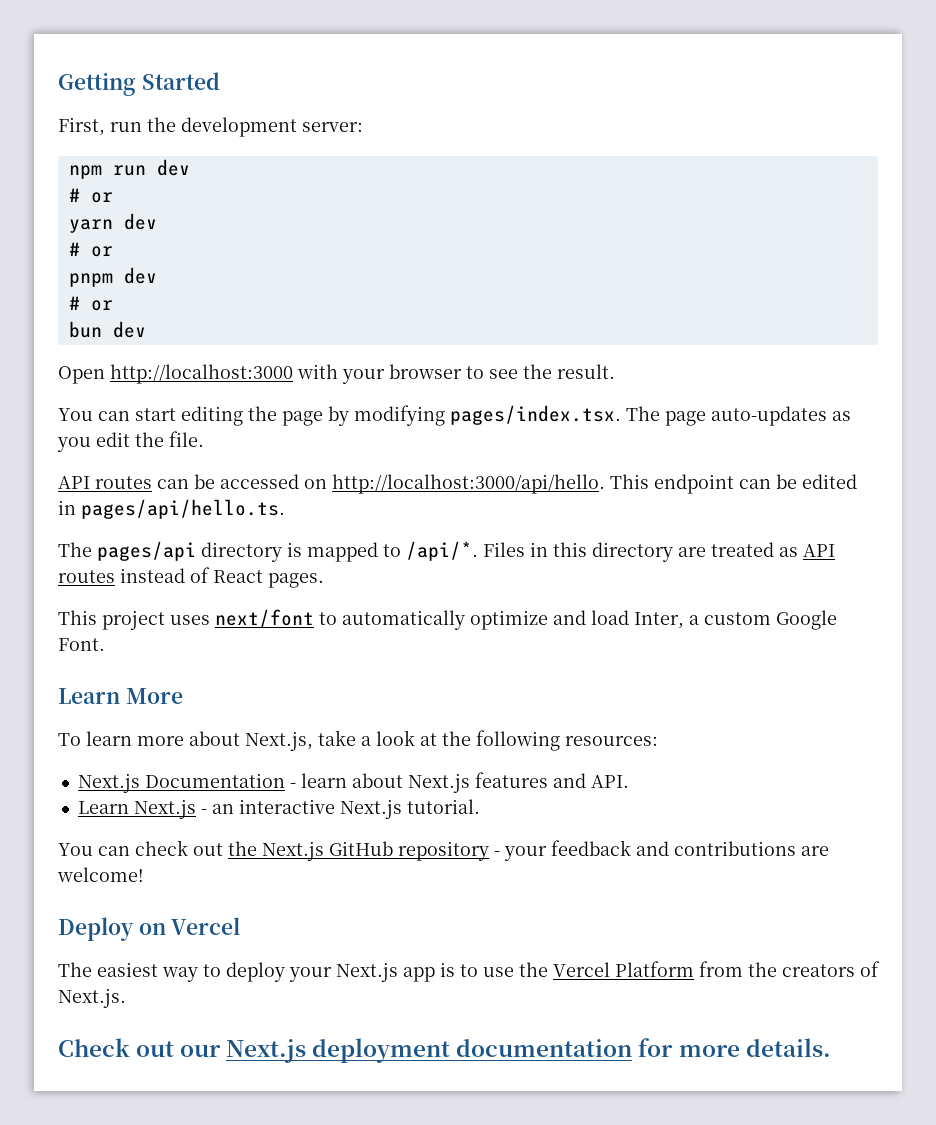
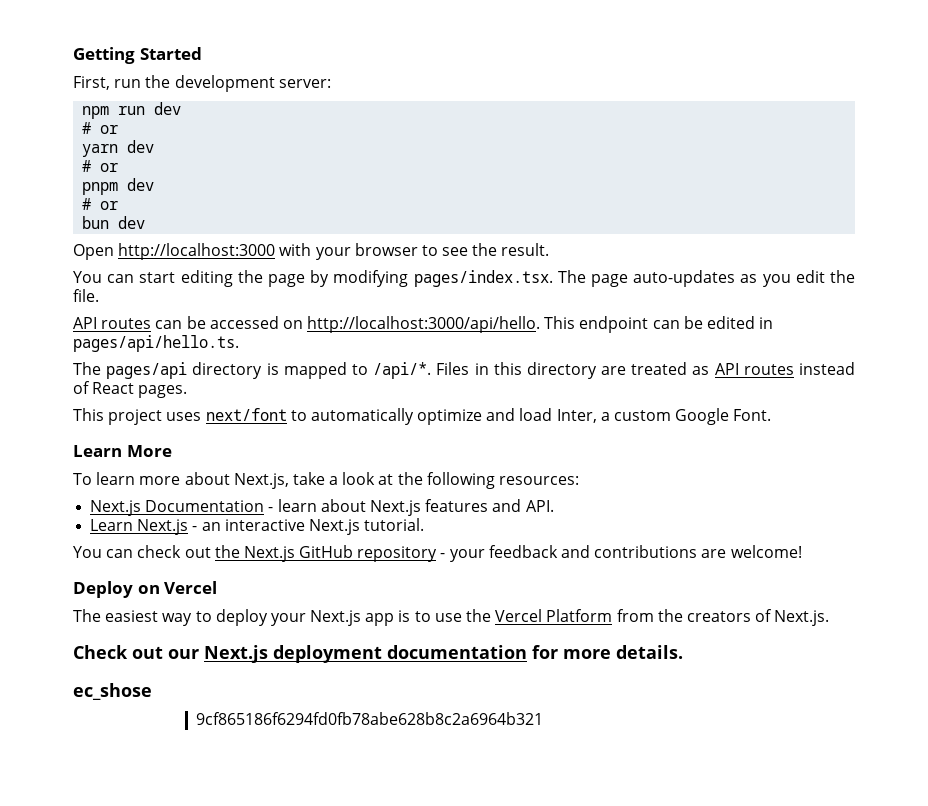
(831, 1047) none -> [73,683,152,700] [196,712,544,725] // ec_shose // 9cf865186f6294fd0fb78abe628b8c2a6964b321

